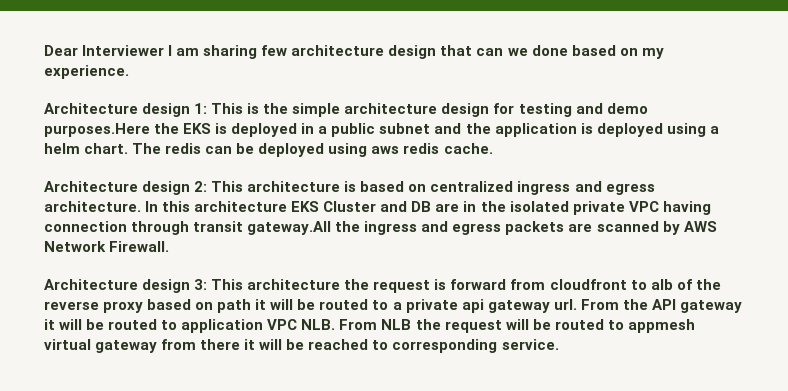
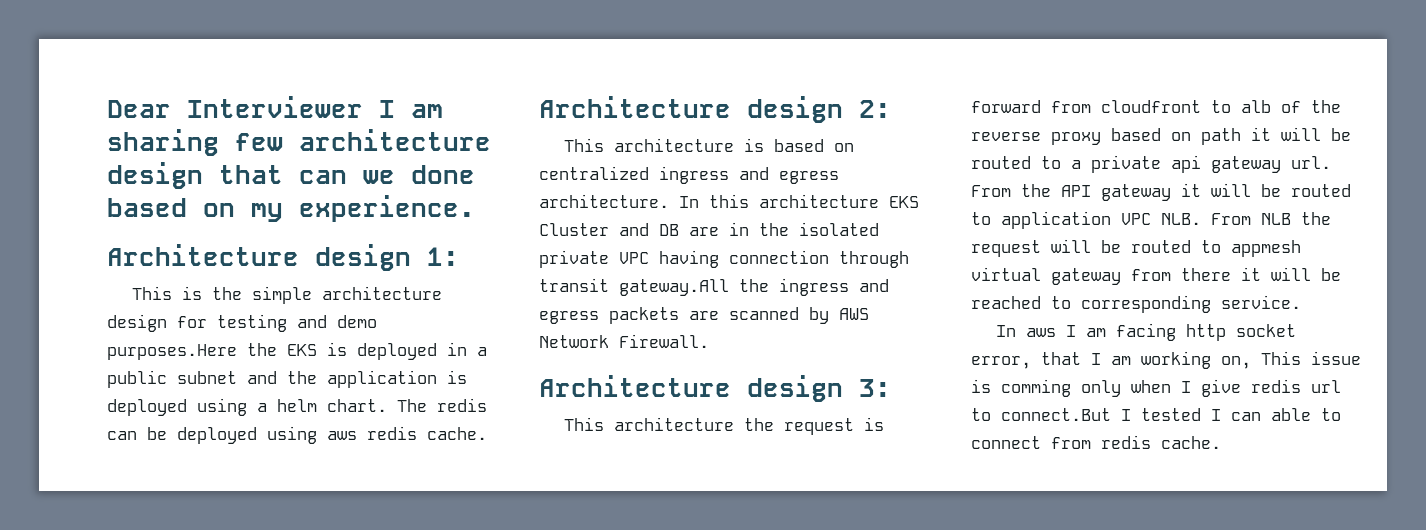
(208, 108) none -> (459, 256) //
(208, 186) none -> (891, 109) //
(208, 284) none -> (891, 388) //
(559, 344) none -> [996,323,1297,341] [971,351,1361,369] [971,379,1341,397] [971,408,1341,421] [971,435,1221,449] // In aws I am facing http socket error, that I am working on, This issue is comming only when I give redis url to connect.But I tested I can able to connect from redis cache.

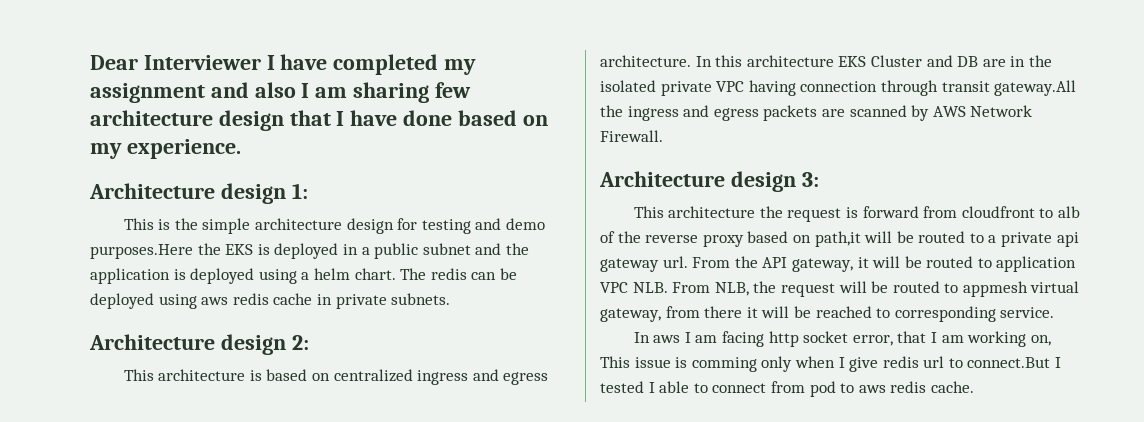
(395, 109) none -> [280,54,477,75] [90,82,310,103] have completed my assignment and also I
[299,170,395,184] can we -> [336,110,398,126] I have
[427,427,487,440] cache. -> [273,293,451,309] cache in private subnets.
[1201,127,1271,145] path it -> [814,231,861,247] path,it
[1101,184,1171,201] gateway -> [791,258,853,272] gateway,
[1261,213,1291,225] NLB -> [714,282,749,296] NLB,
[1051,268,1121,285] gateway -> [600,308,661,322] gateway,
[1231,412,1261,421] can -> (655, 387) none
(1091, 443) none -> [809,381,886,397] pod to aws

